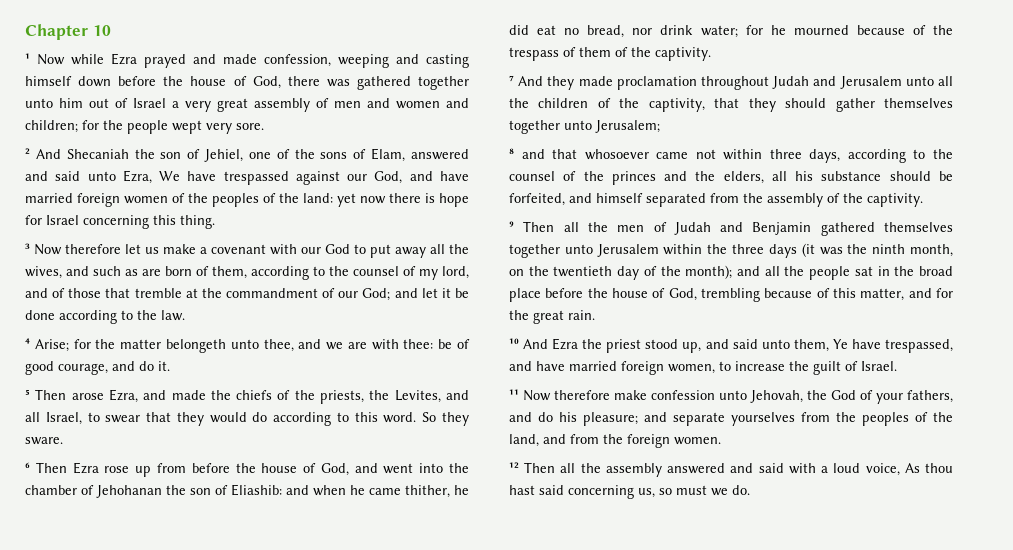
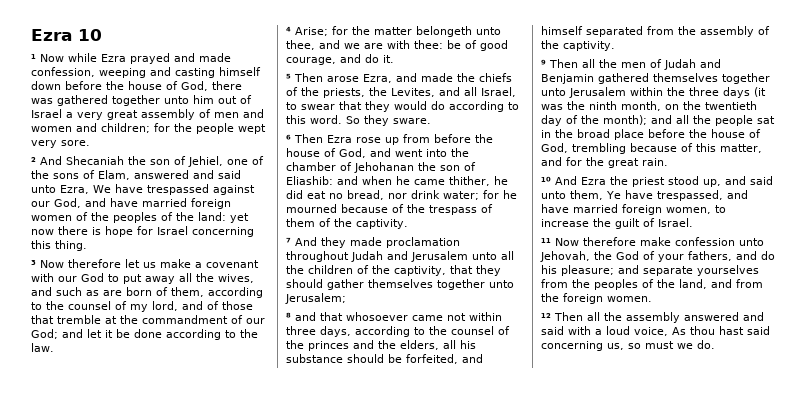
[25,24,88,40] Chapter -> [31,29,72,41] Ezra

